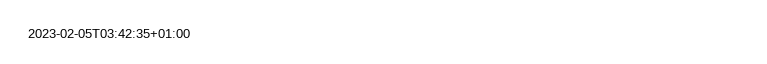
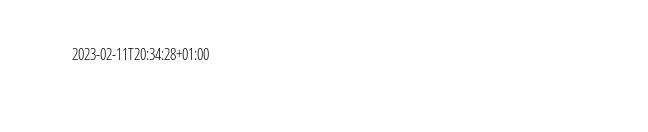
[28,29,190,38] 2023-02-05T03:42:35+01:00 -> [72,48,209,60] 2023-02-11T20:34:28+01:00

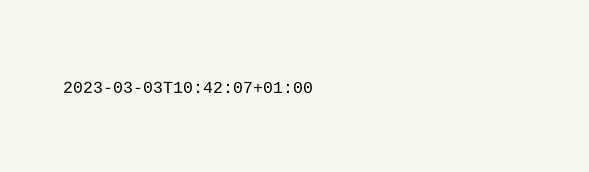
[72,48,209,60] 2023-02-11T20:34:28+01:00 -> [62,81,314,94] 2023-03-03T10:42:07+01:00

